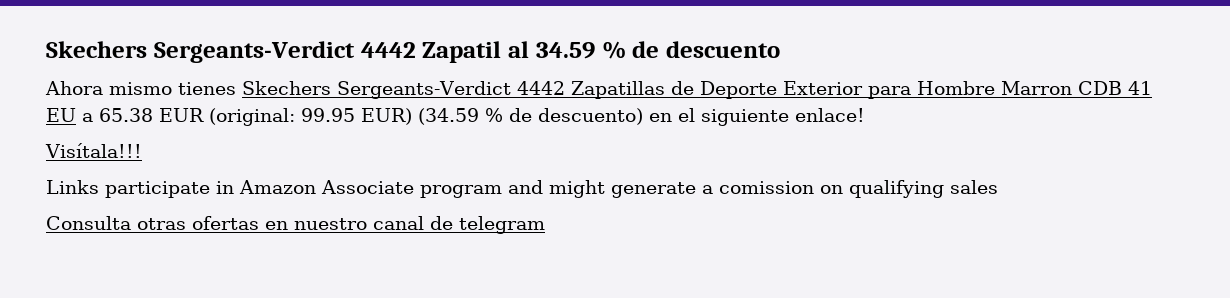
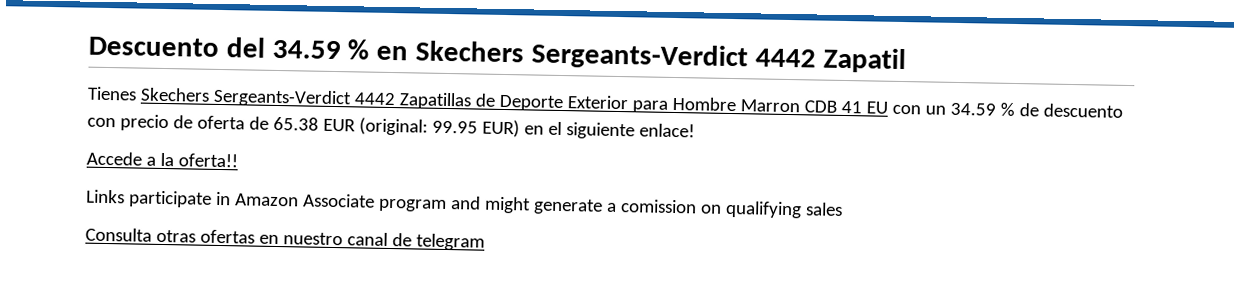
(46, 49) none -> [88,36,409,61] Descuento del 34.59 % en
[508,41,780,59] [45,81,236,95] al 34.59 % de descuento // Ahora mismo tienes -> [87,86,137,101] // Tienes
[82,113,93,122] a -> [891,102,1123,118] [87,114,269,132] con un 34.59 % de descuento con precio de oferta de
[418,108,643,125] (34.59 % de descuento) -> (520, 128) none
[45,143,142,158] Visítala!!! -> [86,151,238,168] Accede a la oferta!!

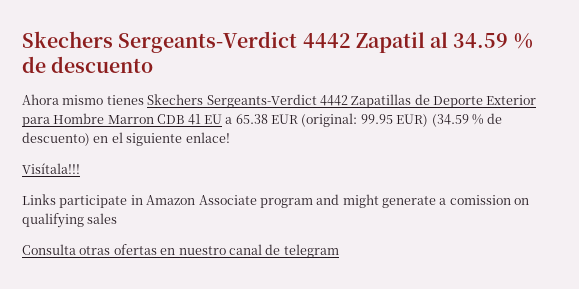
[88,36,409,61] Descuento del 34.59 % en -> (22, 39) none
[87,86,137,101] // Tienes -> [430,32,533,49] [22,56,154,73] [22,94,144,105] al 34.59 % de descuento // Ahora mismo tienes
[891,102,1123,118] [87,114,269,132] con un 34.59 % de descuento con precio de oferta de -> [225,117,233,124] a
(520, 128) none -> [431,113,503,127] [22,132,90,146] (34.59 % de descuento)
[86,151,238,168] Accede a la oferta!! -> [22,163,80,174] Visítala!!!

